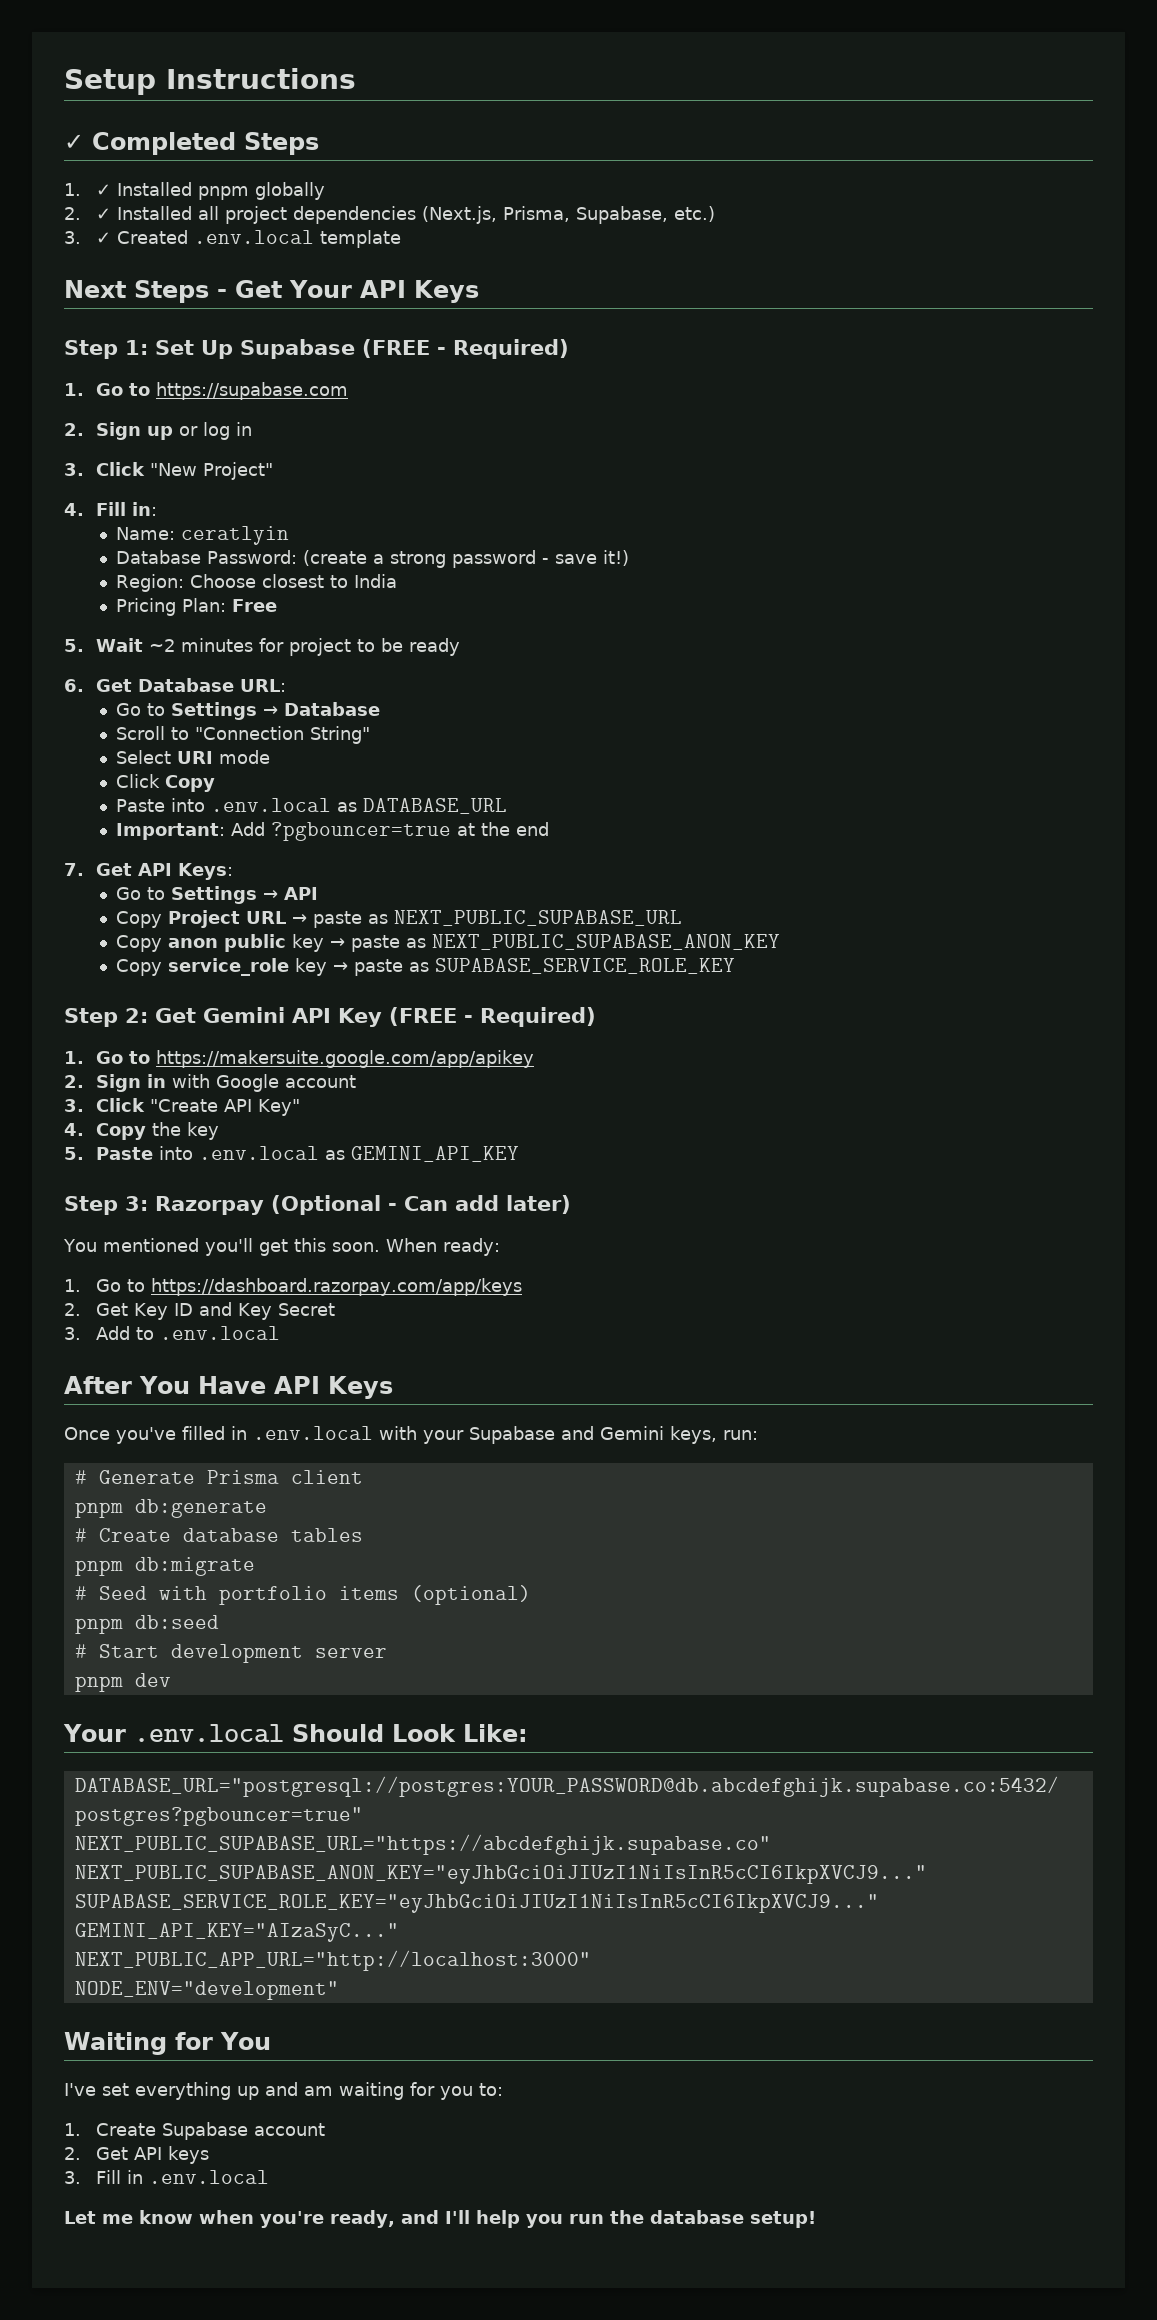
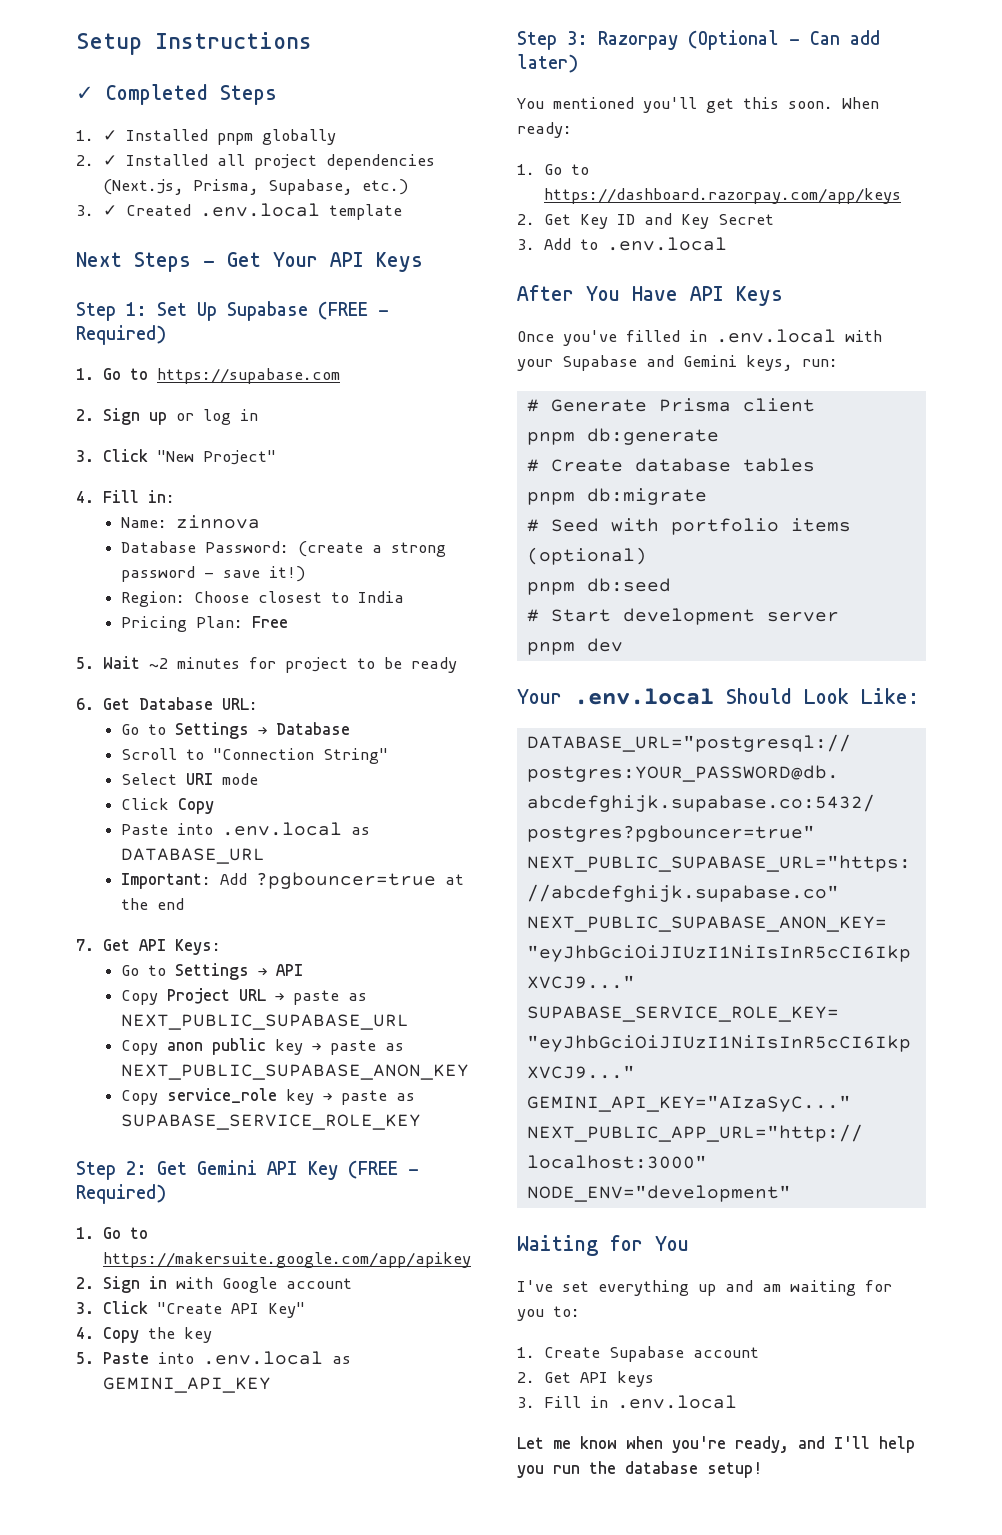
[180,526,289,545] ceratlyin -> [176,515,261,529] zinnova

